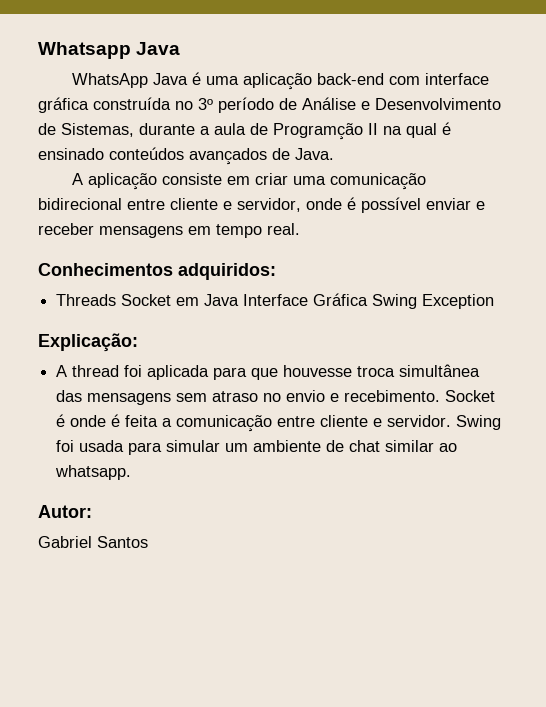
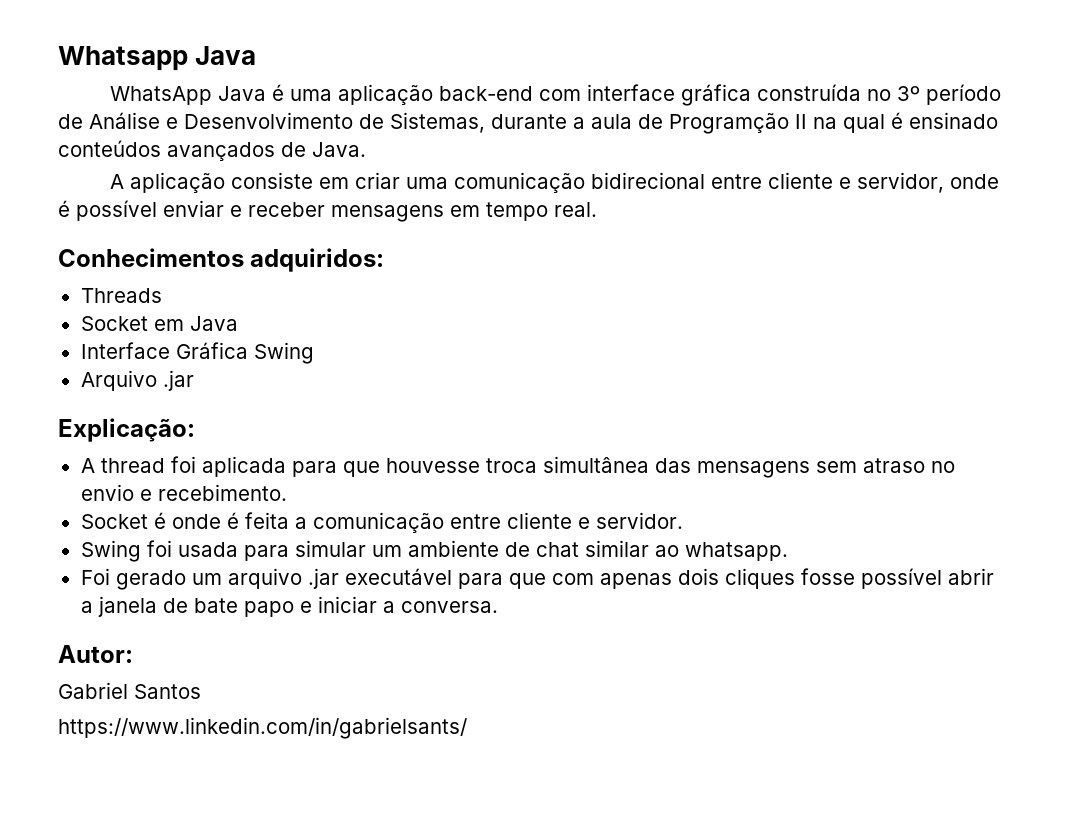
(117, 300) none -> (162, 295) //
(240, 300) none -> (238, 323) //
[422,294,495,309] Exception -> [80,370,194,391] // Arquivo .jar
(441, 396) none -> (287, 492) //
(452, 421) none -> (683, 520) //
(132, 472) none -> [80,568,994,590] [80,596,498,617] // Foi gerado um arquivo .jar executável para que com apenas dois cliques fosse possível abrir a janela de bate papo e iniciar a conversa.
(148, 542) none -> [58,717,467,739] // https://www.linkedin.com/in/gabrielsants/

